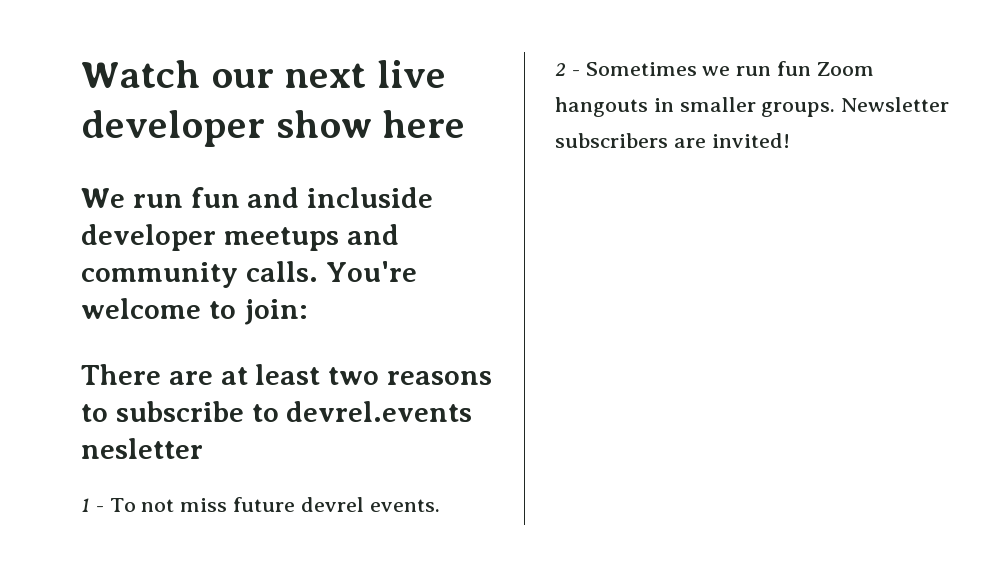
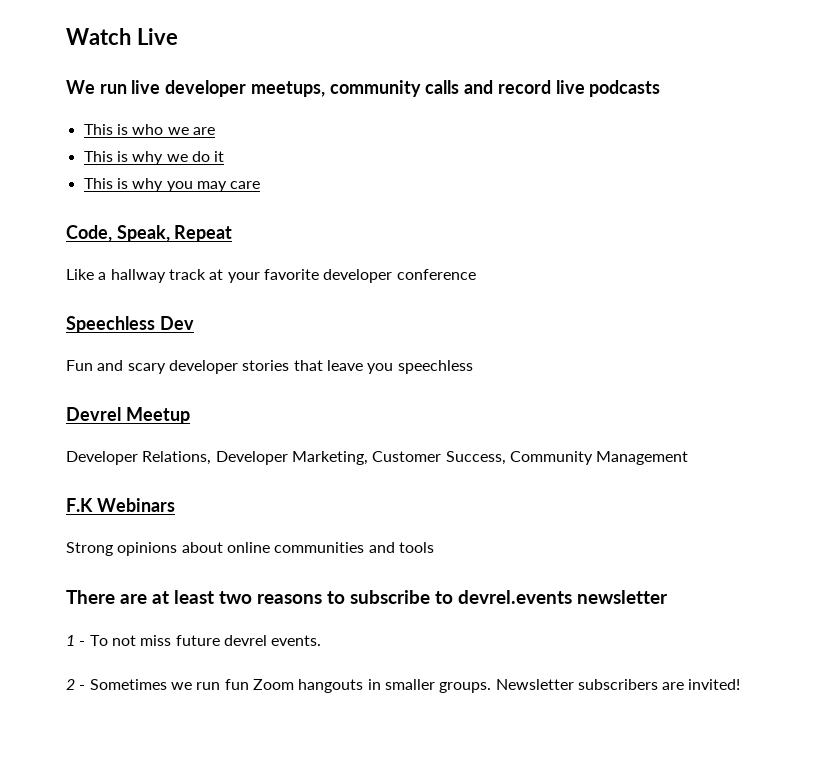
[210,60,446,88] [81,110,466,147] [81,187,434,208] [81,224,399,251] [81,261,417,288] [81,298,308,325] our next live developer show here // We run fun and incluside developer meetups and community calls. You're welcome to join: -> [136,28,178,45] [66,80,661,97] [83,124,215,135] [83,151,225,165] [83,178,261,192] [66,225,233,242] [66,269,476,283] [66,316,194,333] [66,360,473,374] [66,407,190,424] [66,451,689,465] [66,498,175,512] [66,542,434,556] Live // We run live developer meetups, community calls and record live podcasts // This is who we are // This is why we do it // This is why you may care // Code, Speak, Repeat // Like a hallway track at your favorite developer conference // Speechless Dev // Fun and scary developer stories that leave you speechless // Devrel Meetup // Developer Relations, Developer Marketing, Customer Success, Community Management // F.K Webinars // Strong opinions about online communities and tools
[81,438,203,459] nesletter -> [577,590,668,604] newsletter

